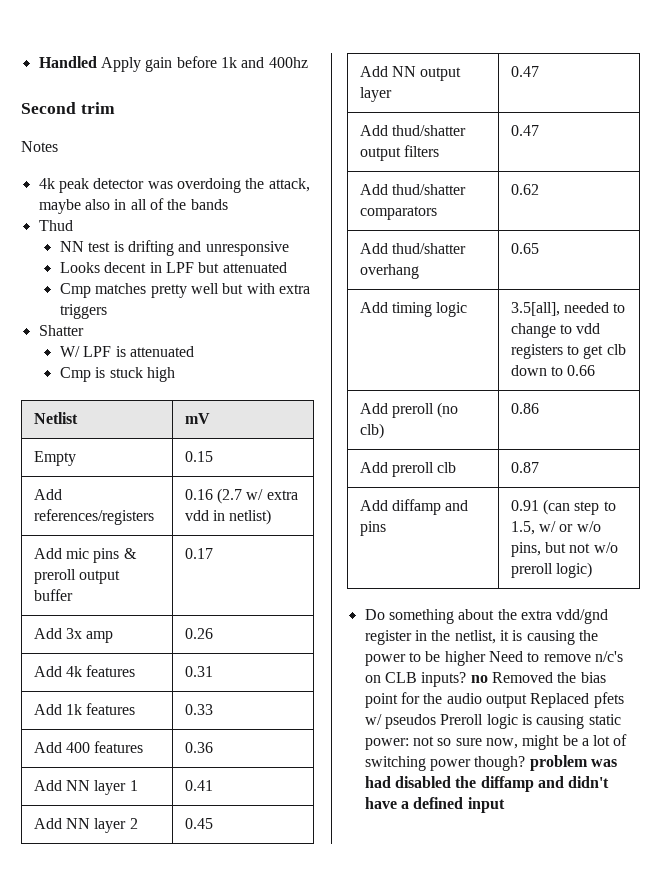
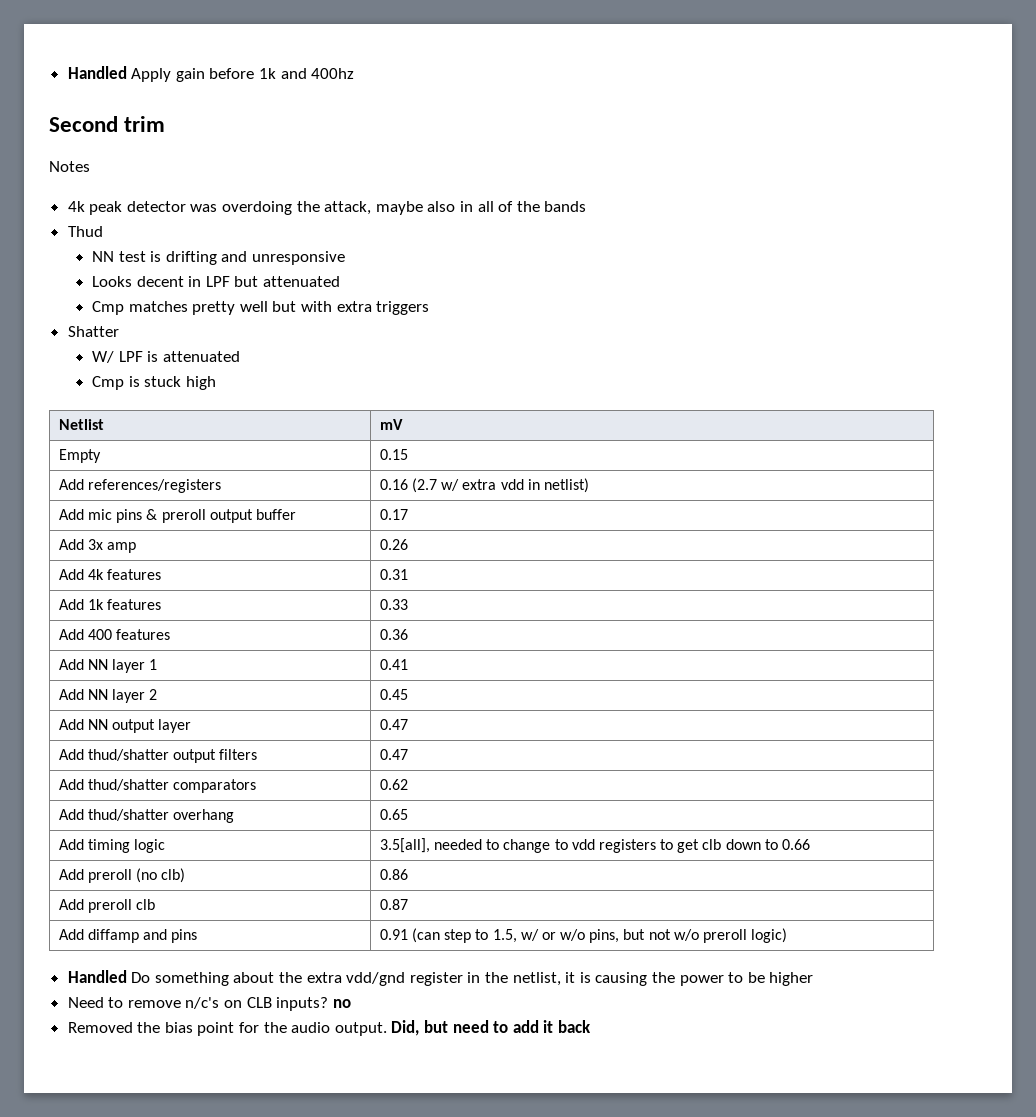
(593, 570) none -> [67,970,127,983] Handled
(486, 658) none -> (814, 979) //
(488, 679) none -> (351, 1003) //
[485,692,624,708] [364,714,621,729] [364,734,628,750] [364,755,617,771] [364,776,610,792] [364,797,505,813] output Replaced pfets w/ pseudos Preroll logic is causing static power: not so sure now, might be a lot of switching power though? problem was had disabled the diffamp and didn't have a defined input -> [334,1020,591,1036] output. Did, but need to add it back

